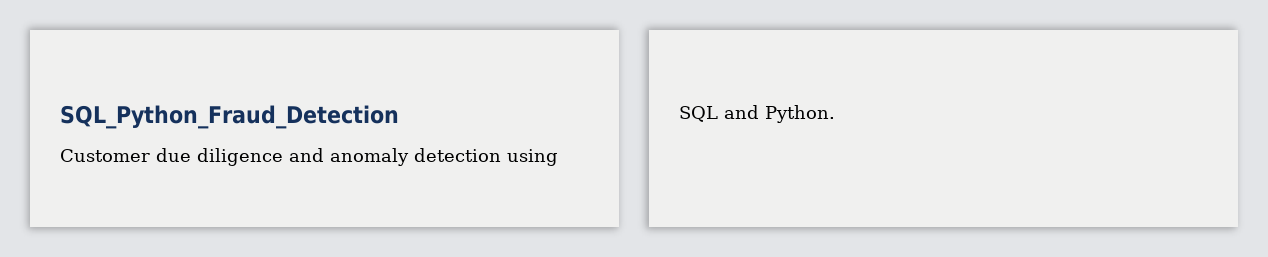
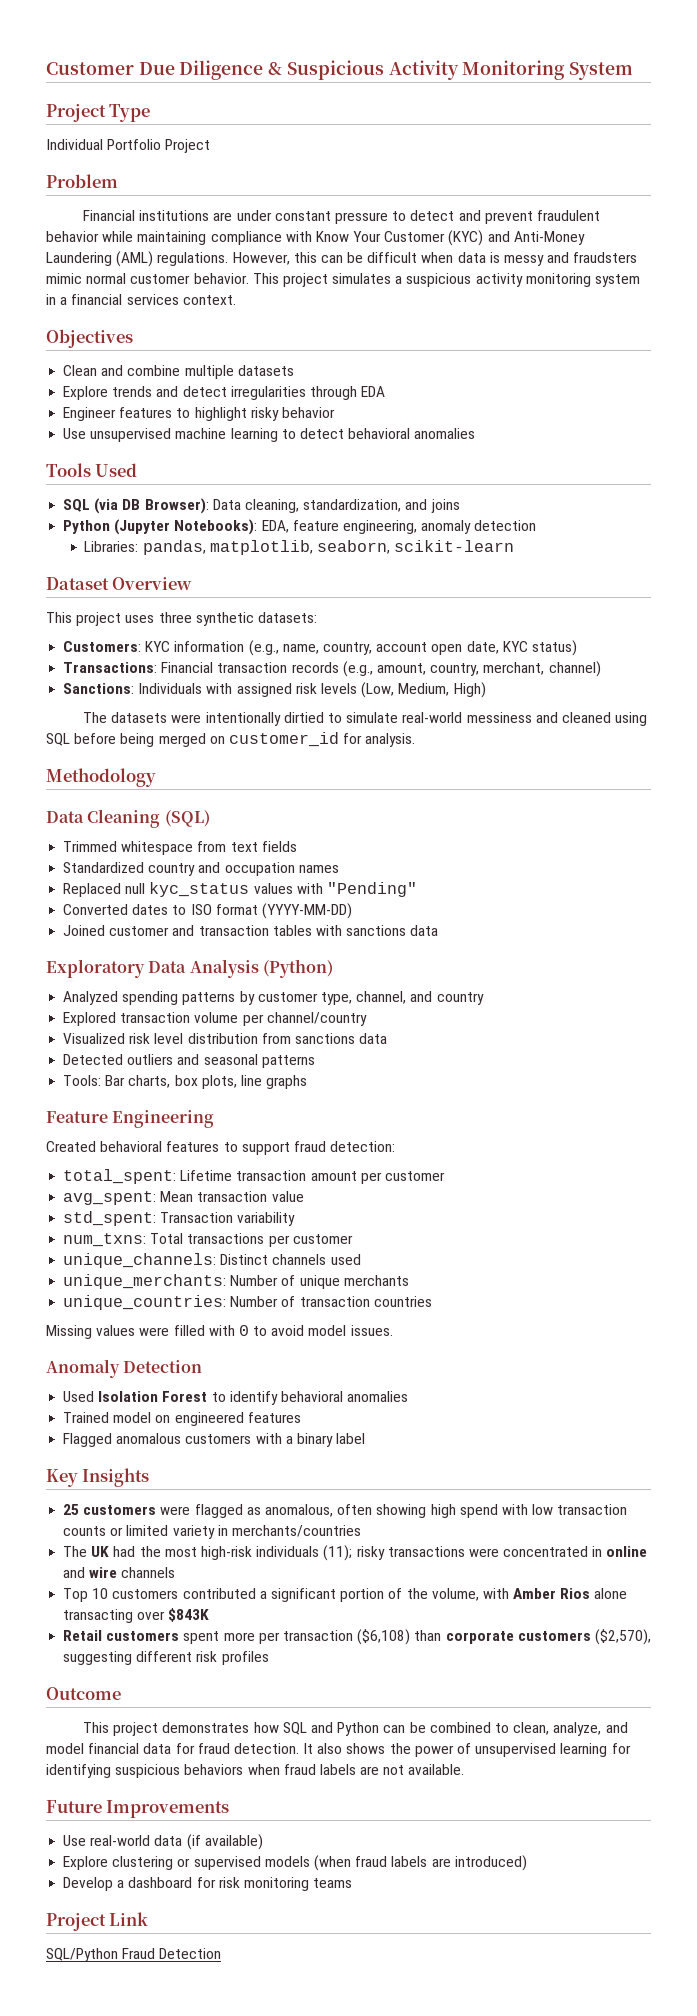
[60,105,399,129] [60,148,558,166] [679,105,835,123] SQL_Python_Fraud_Detection // Customer due diligence and anomaly detection using SQL and Python. -> [46,60,634,80] [46,104,151,122] [46,139,211,153] [46,174,118,188] [83,210,600,224] [46,230,585,246] [46,251,638,267] [46,273,641,287] [46,294,236,305] [46,329,133,348] [63,365,294,379] [63,386,386,400] [63,407,335,421] [63,428,476,442] [46,463,138,477] [63,498,460,514] [63,519,537,535] [84,540,515,555] [46,577,193,590] [46,612,317,626] [63,640,577,656] [63,661,601,677] [63,682,486,698] [83,712,648,726] [46,732,416,747] [46,768,156,787] [46,809,210,828] [63,841,297,855] [63,862,339,876] [63,882,417,897] [63,903,352,919] [63,925,439,936] [46,959,333,978] [63,991,484,1005] [63,1012,367,1026] [63,1033,388,1044] [63,1054,315,1068] [63,1075,308,1089] [46,1110,215,1128] [46,1141,396,1155] [63,1169,445,1184] [63,1191,304,1205] [63,1211,296,1226] [63,1233,353,1247] [63,1253,361,1268] [63,1274,409,1289] [63,1295,432,1310] [46,1325,393,1339] [46,1359,203,1378] [63,1391,409,1405] [63,1412,301,1426] [63,1433,366,1447] [46,1468,150,1487] [63,1504,628,1518] [63,1525,361,1539] [63,1545,648,1561] [63,1567,176,1578] [63,1588,628,1602] [63,1608,210,1623] [63,1629,651,1645] [63,1651,269,1665] [46,1687,121,1700] [83,1722,628,1736] [46,1743,631,1757] [46,1764,465,1778] [46,1800,230,1818] [63,1834,263,1850] [63,1855,527,1871] [63,1877,353,1891] [46,1912,149,1931] [46,1948,222,1962] Customer Due Diligence & Suspicious Activity Monitoring System // Project Type // Individual Portfolio Project // Problem // Financial institutions are under constant pressure to detect and prevent fraudulent behavior while maintaining compliance with Know Your Customer (KYC) and Anti-Money Laundering (AML) regulations. However, this can be difficult when data is messy and fraudsters mimic normal customer behavior. This project simulates a suspicious activity monitoring system in a financial services context. // Objectives // Clean and combine multiple datasets // Explore trends and detect irregularities through EDA // Engineer features to highlight risky behavior // Use unsupervised machine learning to detect behavioral anomalies // Tools Used // SQL (via DB Browser): Data cleaning, standardization, and joins // Python (Jupyter Notebooks): EDA, feature engineering, anomaly detection // Libraries: pandas, matplotlib, seaborn, scikit-learn // Dataset Overview // This project uses three synthetic datasets: // Customers: KYC information (e.g., name, country, account open date, KYC status) // Transactions: Financial transaction records (e.g., amount, country, merchant, channel) // Sanctions: Individuals with assigned risk levels (Low, Medium, High) // The datasets were intentionally dirtied to simulate real-world messiness and cleaned using SQL before being merged on customer_id for analysis. // Methodology // Data Cleaning (SQL) // Trimmed whitespace from text fields // Standardized country and occupation names // Replaced null kyc_status values with "Pending" // Converted dates to ISO format (YYYY-MM-DD) // Joined customer and transaction tables with sanctions data // Exploratory Data Analysis (Python) // Analyzed spending patterns by customer type, channel, and country // Explored transaction volume per channel/country // Visualized risk level distribution from sanctions data // Detected outliers and seasonal patterns // Tools: Bar charts, box plots, line graphs // Feature Engineering // Created behavioral features to support fraud detection: // total_spent: Lifetime transaction amount per customer // avg_spent: Mean transaction value // std_spent: Transaction variability // num_txns: Total transactions per customer // unique_channels: Distinct channels used // unique_merchants: Number of unique merchants // unique_countries: Number of transaction countries // Missing values were filled with 0 to avoid model issues. // Anomaly Detection // Used Isolation Forest to identify behavioral anomalies // Trained model on engineered features // Flagged anomalous customers with a binary label // Key Insights // 25 customers were flagged as anomalous, often showing high spend with low transaction counts or limited variety in merchants/countries // The UK had the most high-risk individuals (11); risky transactions were concentrated in online and wire channels // Top 10 customers contributed a significant portion of the volume, with Amber Rios alone transacting over $843K // Retail customers spent more per transaction ($6,108) than corporate customers ($2,570), suggesting different risk profiles // Outcome // This project demonstrates how SQL and Python can be combined to clean, analyze, and model financial data for fraud detection. It also shows the power of unsupervised learning for identifying suspicious behaviors when fraud labels are not available. // Future Improvements // Use real-world data (if available) // Explore clustering or supervised models (when fraud labels are introduced) // Develop a dashboard for risk monitoring teams // Project Link // SQL/Python Fraud Detection

